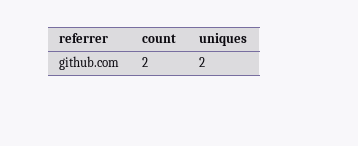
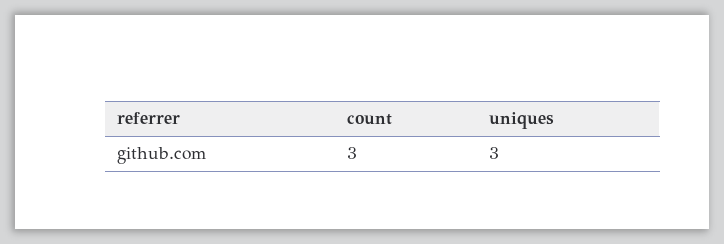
[142,57,149,67] [199,57,206,67] 2 | 2 -> [347,147,358,159] [489,147,500,159] 3 | 3

